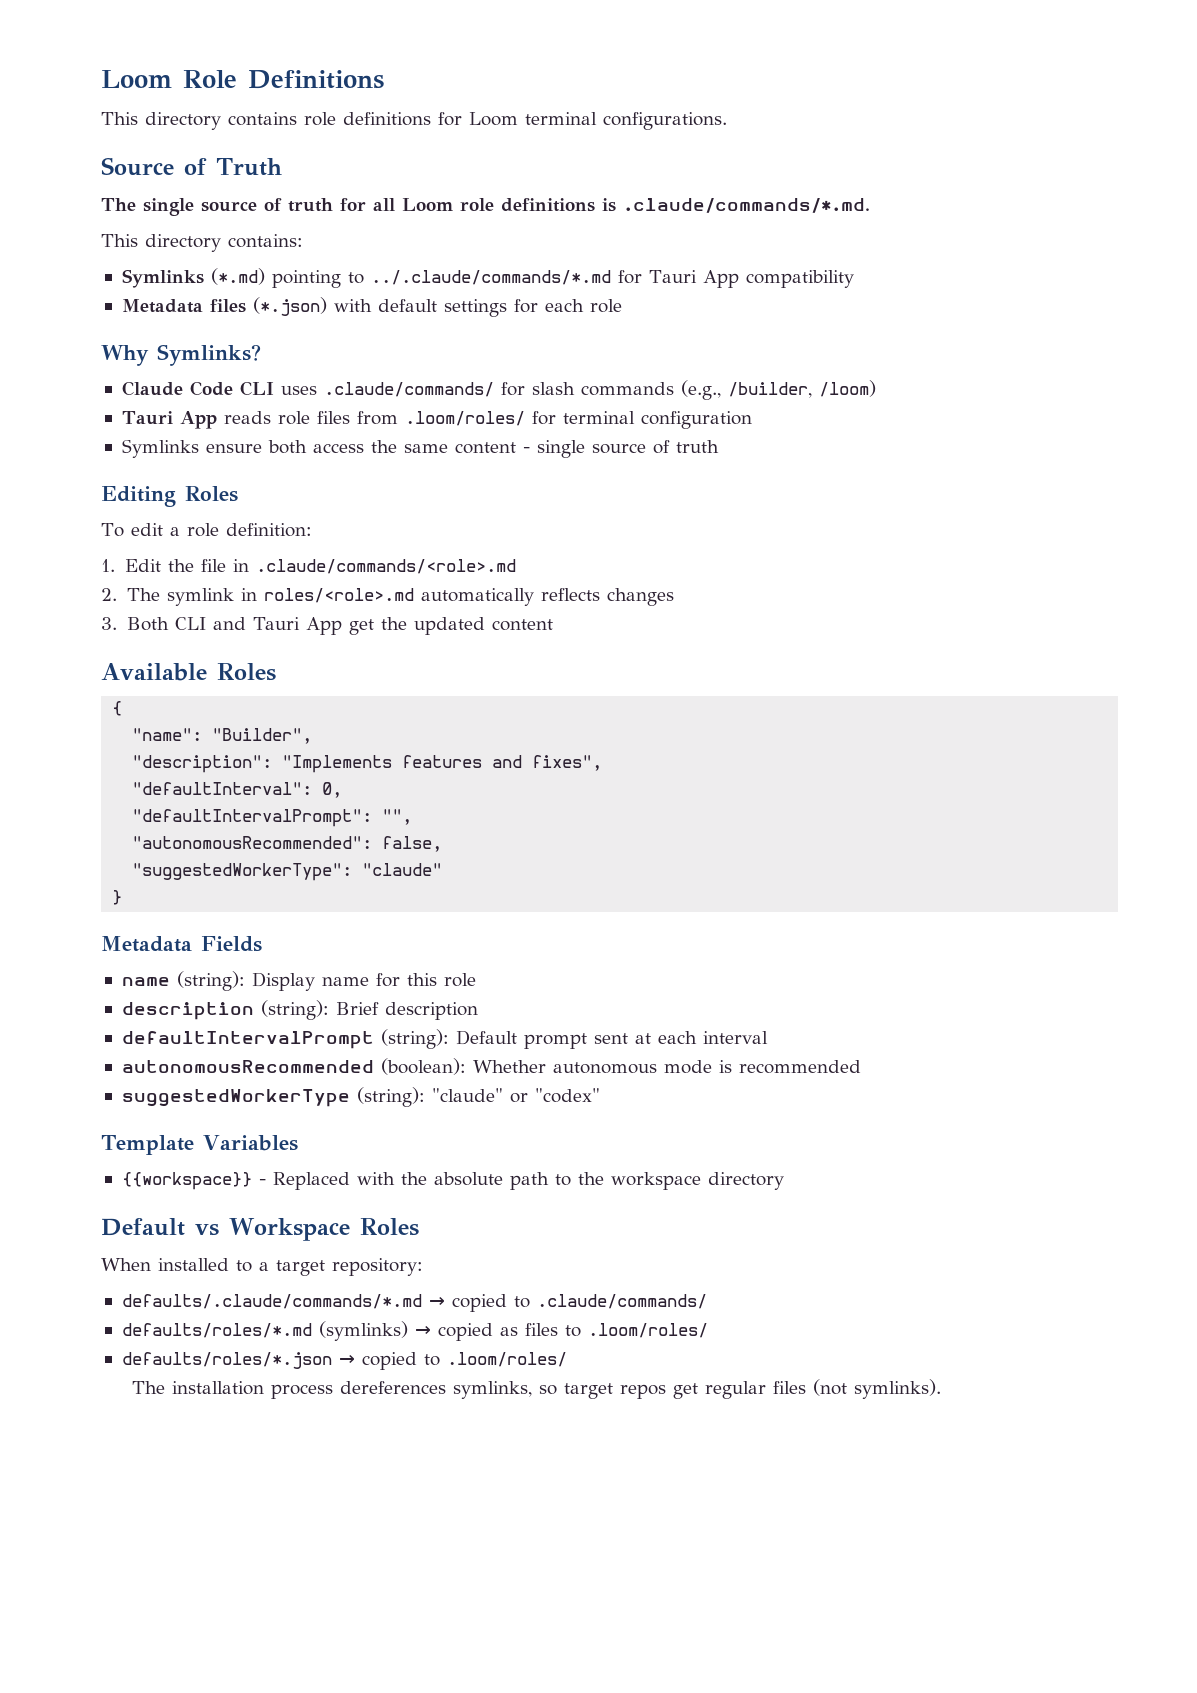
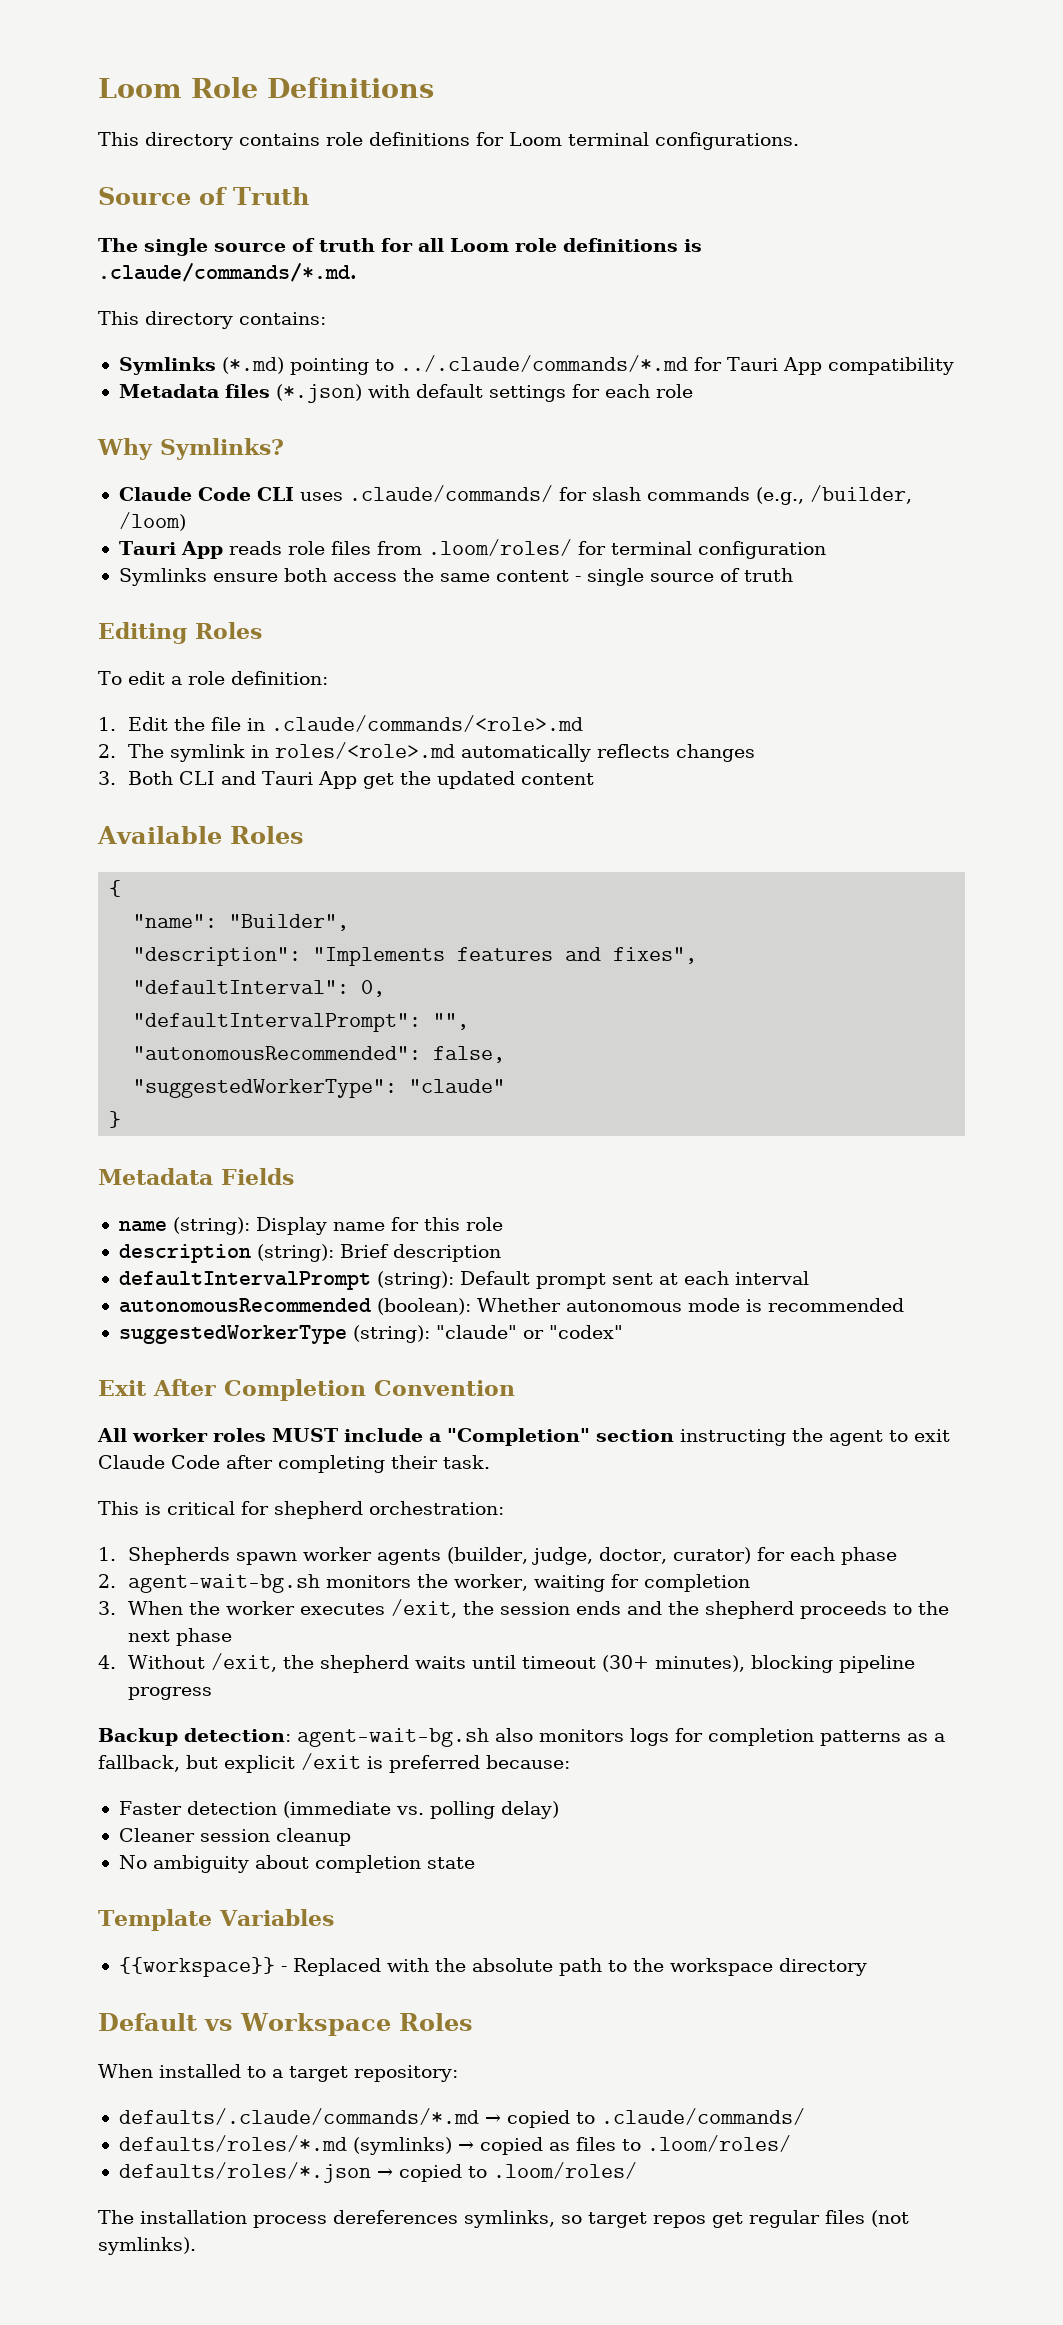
(600, 1095) none -> [98,1379,515,1401] [97,1428,950,1446] [98,1455,490,1473] [98,1501,504,1519] [98,1547,897,1565] [98,1574,750,1593] [98,1599,949,1619] [127,1628,232,1646] [98,1653,915,1673] [127,1687,212,1700] [98,1728,945,1747] [98,1753,570,1773] [118,1801,559,1819] [118,1828,351,1846] [118,1855,475,1873] // Exit After Completion Convention // All worker roles MUST include a "Completion" section instructing the agent to exit Claude Code after completing their task. // This is critical for shepherd orchestration: // 1. Shepherds spawn worker agents (builder, judge, doctor, curator) for each phase // 2. agent-wait-bg.sh monitors the worker, waiting for completion // 3. When the worker executes /exit, the session ends and the shepherd proceeds to the next phase // 4. Without /exit, the shepherd waits until timeout (30+ minutes), blocking pipeline progress // Backup detection: agent-wait-bg.sh also monitors logs for completion patterns as a fallback, but explicit /exit is preferred because: // Faster detection (immediate vs. polling delay) // Cleaner session cleanup // No ambiguity about completion state

